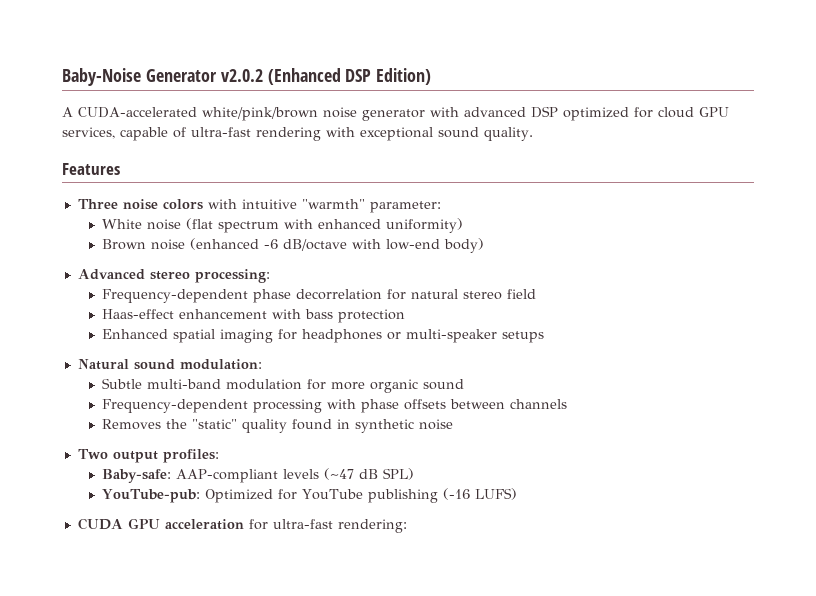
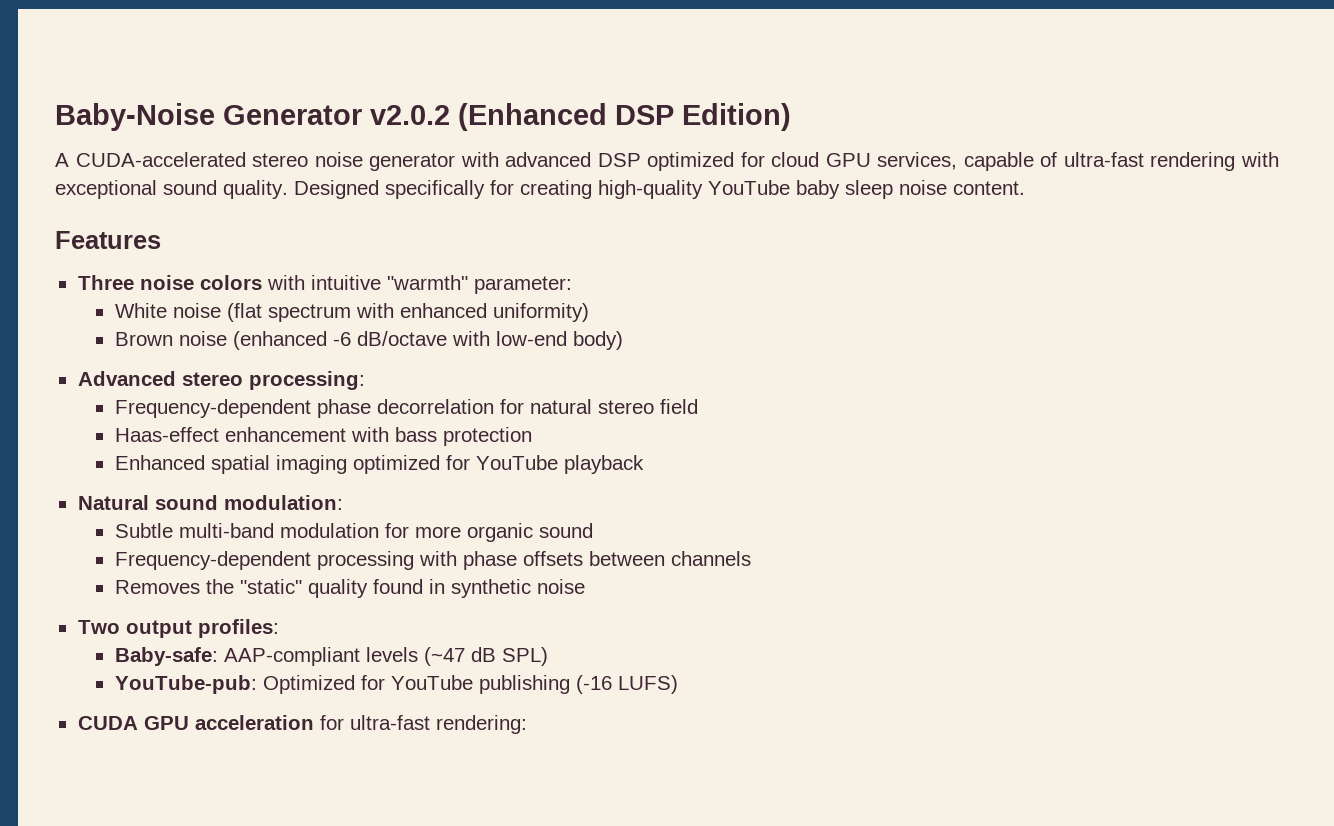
[202,107,318,121] white/pink/brown -> [252,153,309,167] stereo
(533, 134) none -> [294,180,1025,199] Designed specifically for creating high-quality YouTube baby sleep noise content.
[278,329,545,343] for headphones or multi-speaker setups -> [352,455,644,474] optimized for YouTube playback

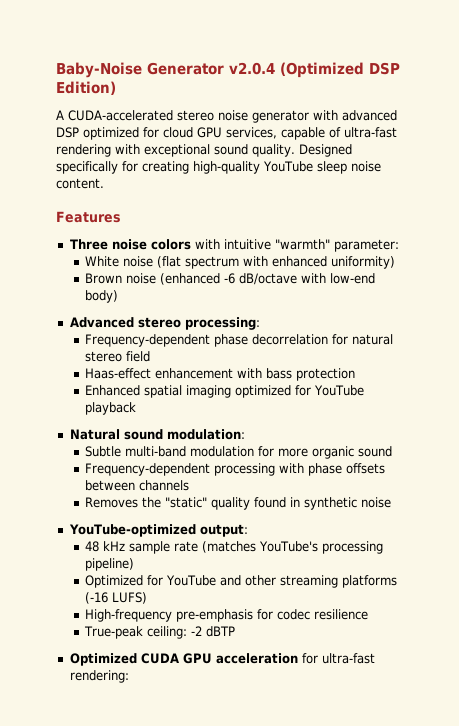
[370,103,607,131] v2.0.2 (Enhanced -> [229,62,364,78] v2.0.4 (Optimized
[796,180,840,199] baby -> (313, 166) none
[77,619,279,638] [114,647,548,666] [114,675,678,694] Two output profiles: // Baby-safe: AAP-compliant levels (~47 dB SPL) // YouTube-pub: Optimized for YouTube publishing (-16 LUFS) // -> [68,524,248,537] [85,541,384,554] [85,558,135,571] [85,575,398,588] [85,592,148,604] [85,609,369,622] [84,626,236,639] [69,653,137,666] YouTube-optimized output: // 48 kHz sample rate (matches YouTube's processing pipeline) // Optimized for YouTube and other streaming platforms (-16 LUFS) // High-frequency pre-emphasis for codec resilience // True-peak ceiling: -2 dBTP // Optimized

